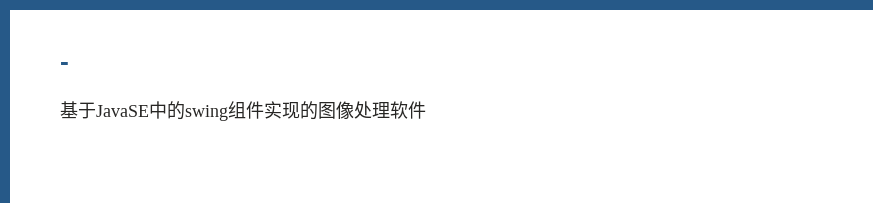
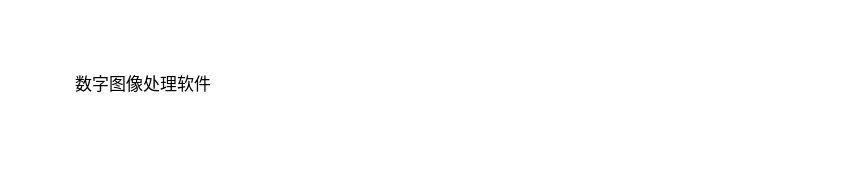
[60,62,69,70] [60,101,318,121] - // 基于JavaSE中的swing组件实现的 -> [75,75,109,92] 数字

